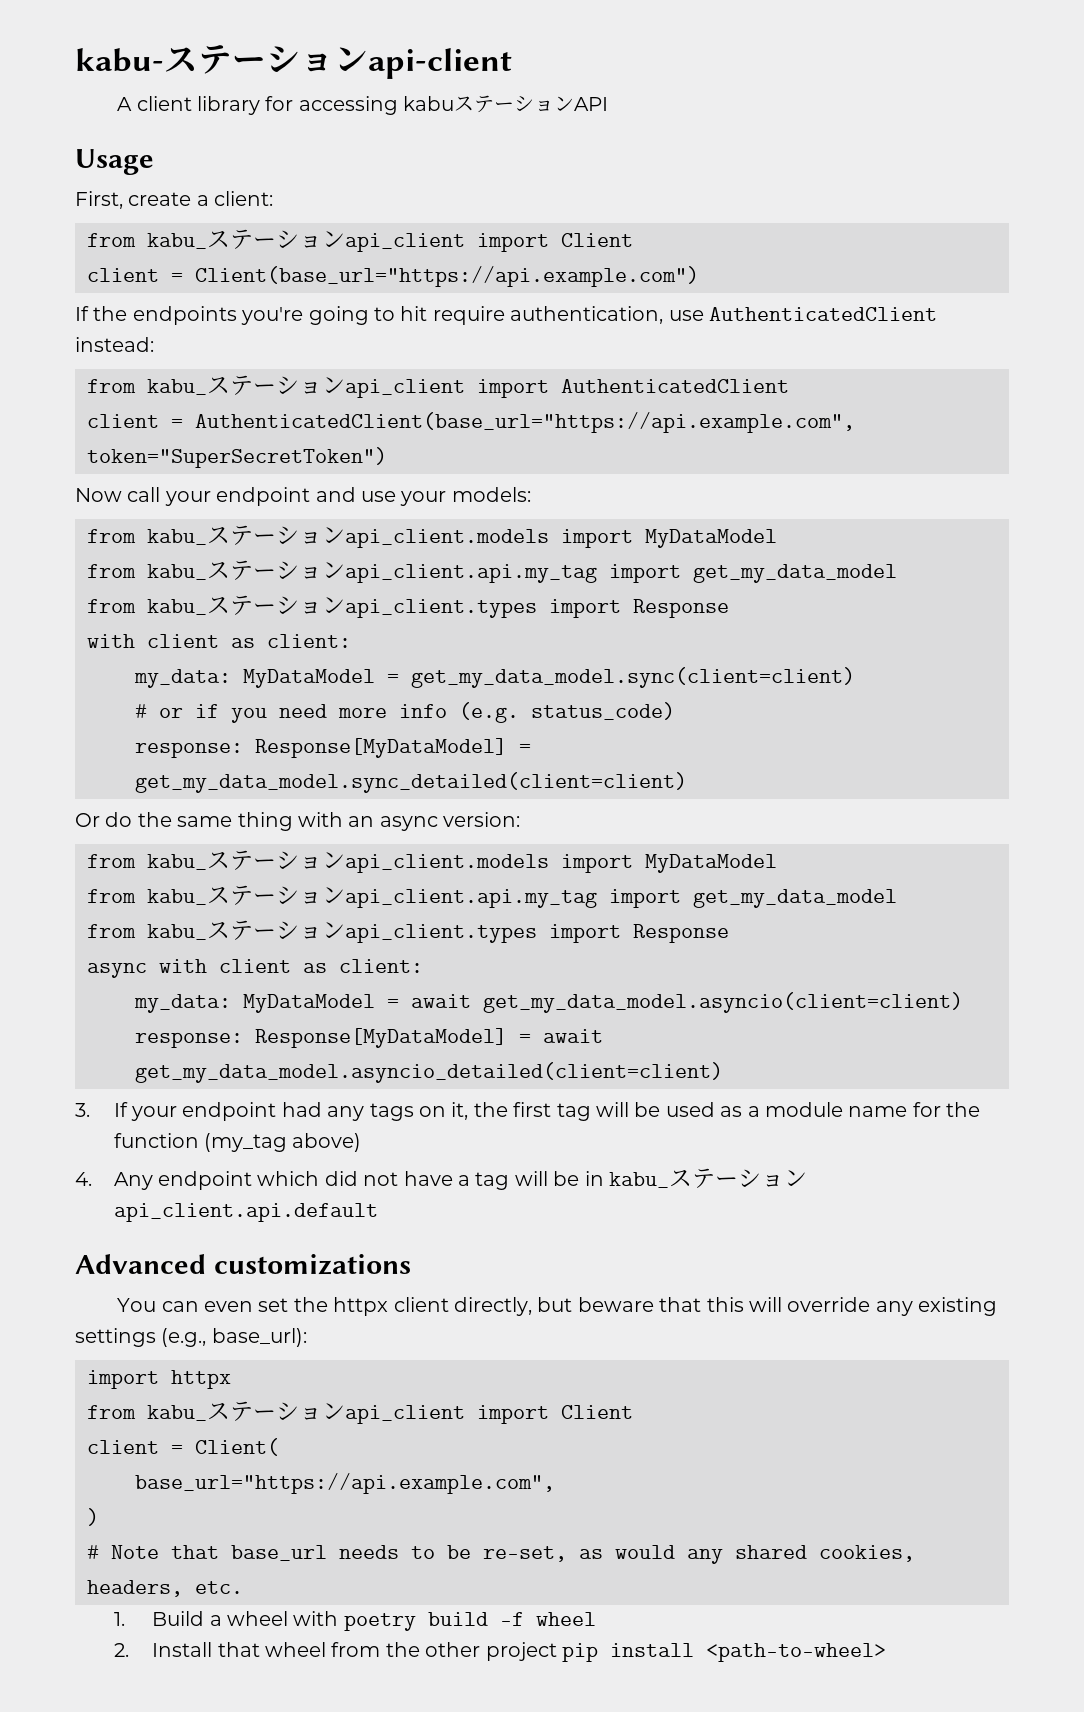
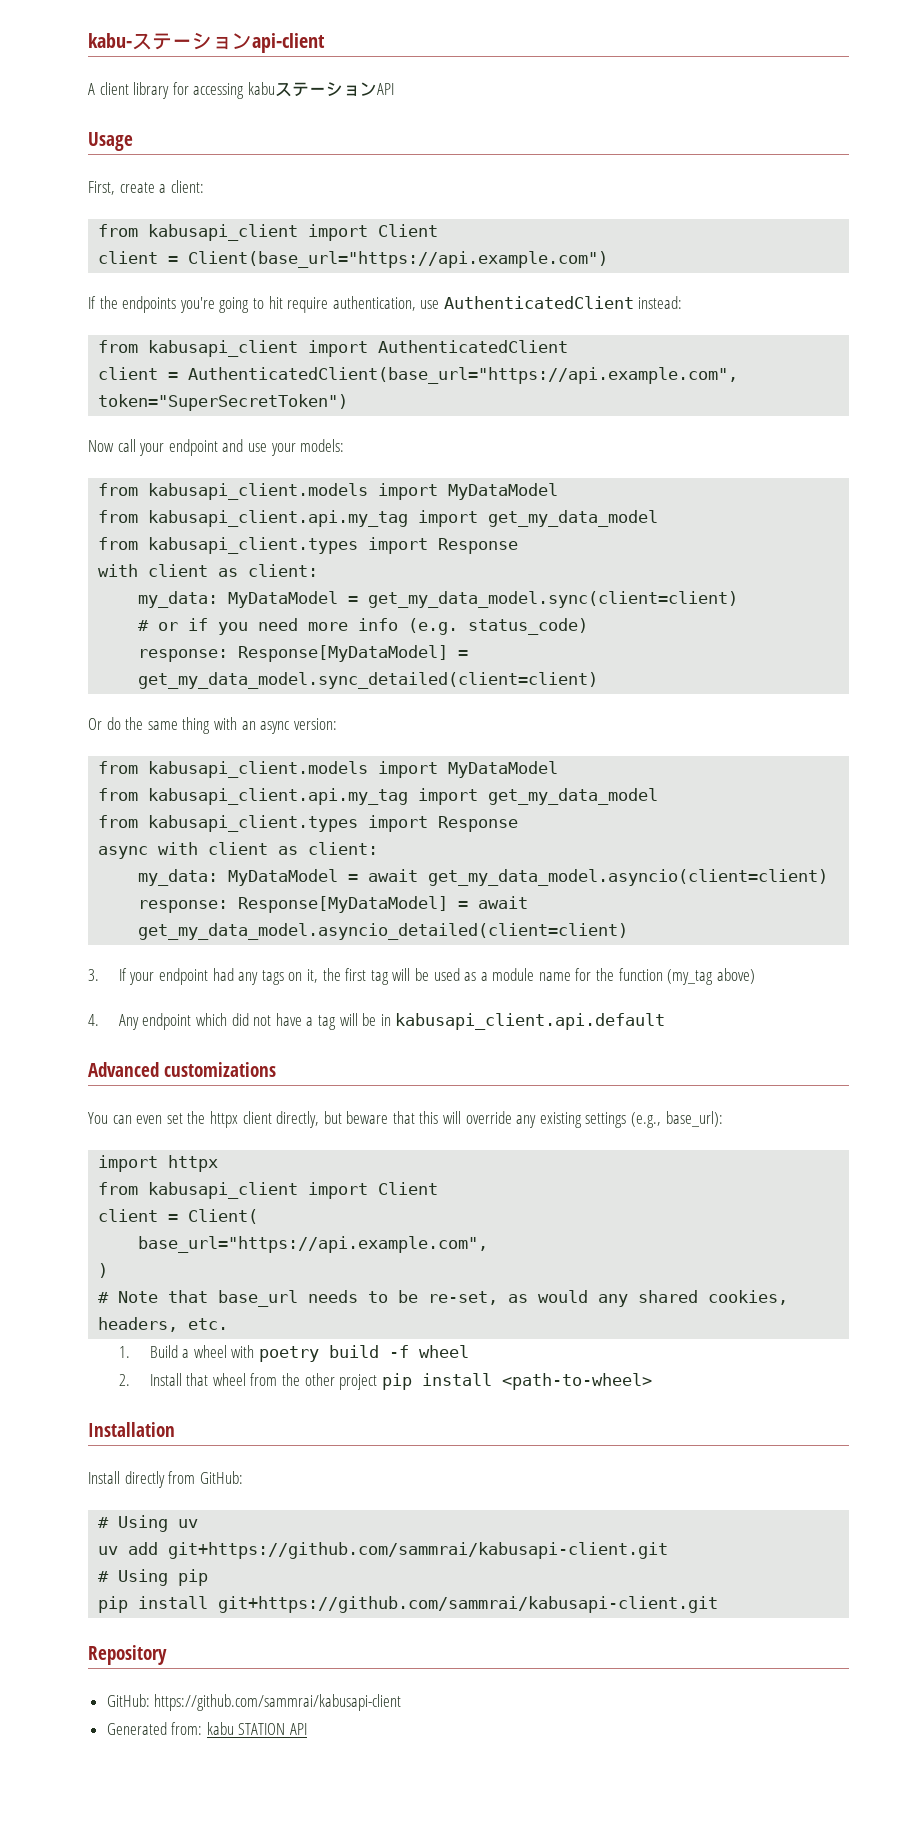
[147,229,465,252] kabu_ステーションapi_client -> [148,224,299,241] kabusapi_client
[147,375,465,398] kabu_ステーションapi_client -> [148,340,299,357] kabusapi_client
[147,525,777,548] [87,560,897,583] [87,595,537,618] kabu_ステーションapi_client.models import MyDataModel // from kabu_ステーションapi_client.api.my_tag import get_my_data_model // from kabu_ステーションapi_client.types -> [148,483,559,500] [98,510,659,527] [98,537,359,554] kabusapi_client.models import MyDataModel // from kabusapi_client.api.my_tag import get_my_data_model // from kabusapi_client.types
[147,850,777,873] [87,885,897,908] [87,920,537,943] kabu_ステーションapi_client.models import MyDataModel // from kabu_ステーションapi_client.api.my_tag import get_my_data_model // from kabu_ステーションapi_client.types -> [148,761,559,778] [98,788,659,805] [98,815,359,832] kabusapi_client.models import MyDataModel // from kabusapi_client.api.my_tag import get_my_data_model // from kabusapi_client.types
[608,1168,807,1188] [113,1203,378,1222] kabu_ステーションapi_client.api.default -> [395,1013,666,1030] kabusapi_client.api.default
[147,1401,465,1424] kabu_ステーションapi_client -> [148,1182,299,1199] kabusapi_client
(886, 1652) none -> [88,1422,175,1437] [88,1471,243,1488] [98,1515,199,1532] [98,1542,669,1559] [98,1569,209,1586] [98,1596,719,1613] [88,1645,167,1665] [106,1694,402,1711] [106,1722,308,1735] // Installation // Install directly from GitHub: // # Using uv // uv add git+https://github.com/sammrai/kabusapi-client.git // # Using pip // pip install git+https://github.com/sammrai/kabusapi-client.git // Repository // GitHub: https://github.com/sammrai/kabusapi-client // Generated from: kabu STATION API

